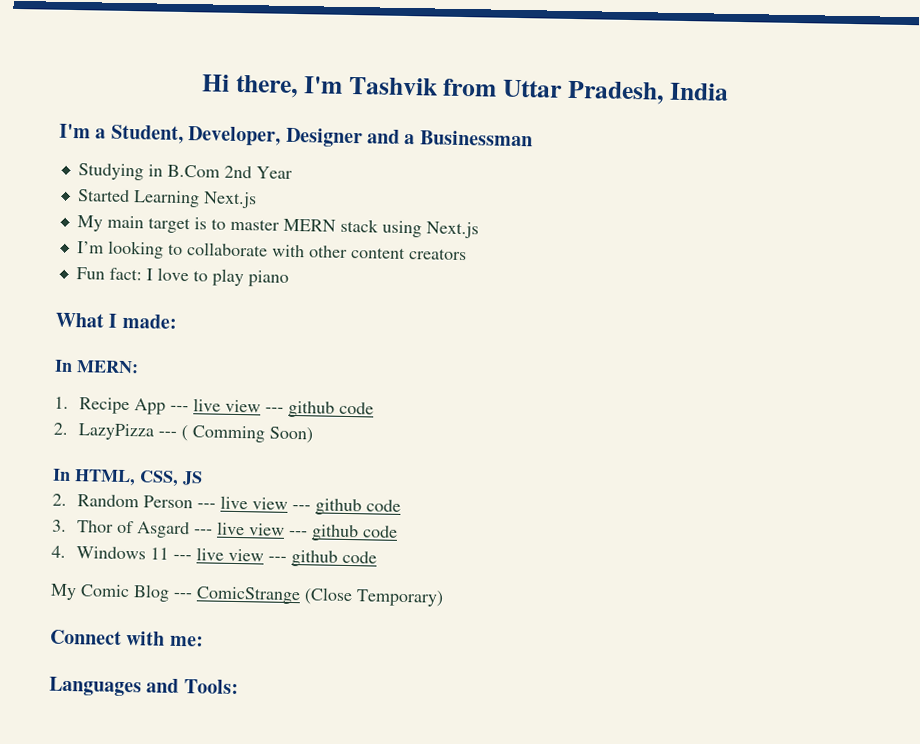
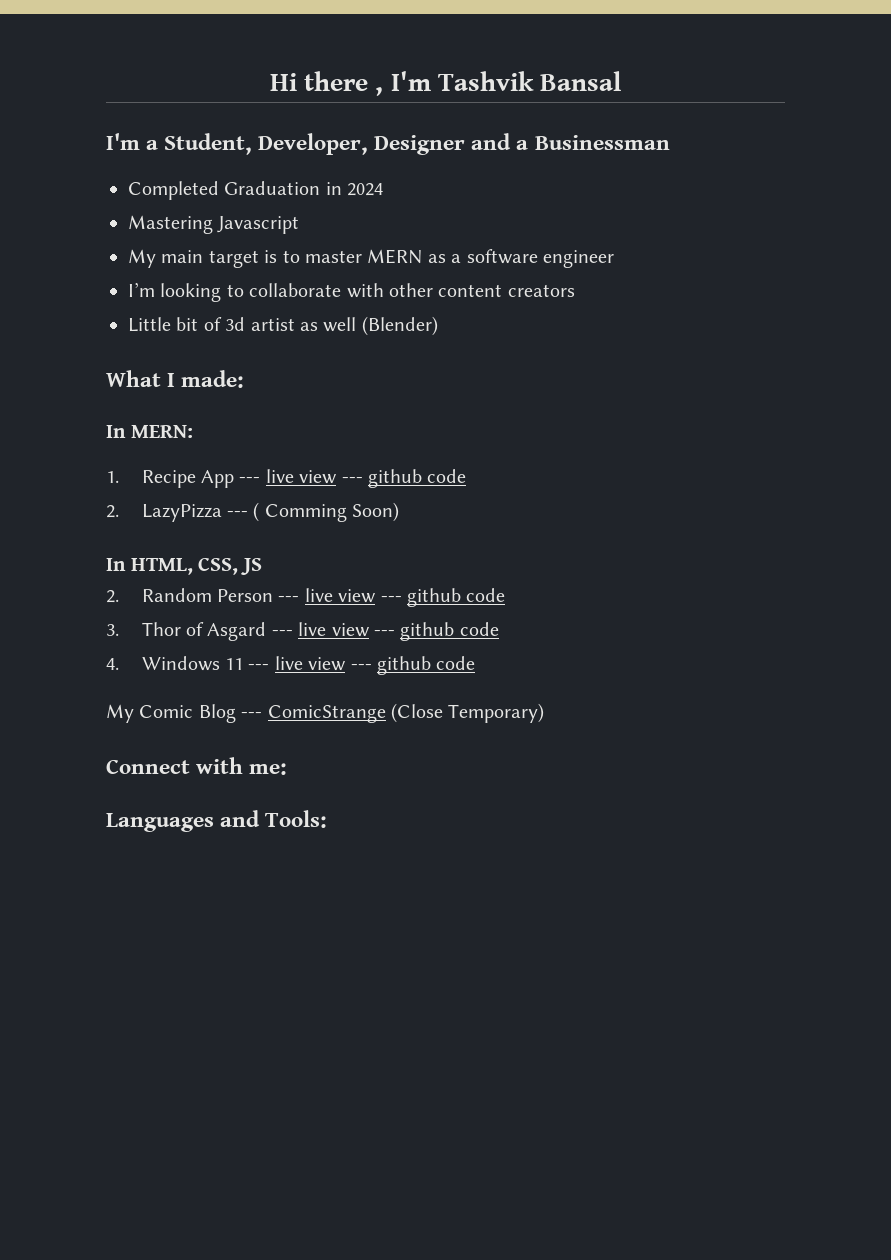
[234,74,730,105] there, I'm Tashvik from Uttar Pradesh, India -> [304,71,621,96] there , I'm Tashvik Bansal
[77,163,293,181] [77,189,257,209] Studying in B.Com 2nd Year // Started Learning Next.js -> [128,181,384,200] [128,215,300,234] Completed Graduation in 2024 // Mastering Javascript
[339,218,479,239] stack using Next.js -> [427,249,614,268] as a software engineer
[75,267,289,287] Fun fact: I love to play piano -> [128,316,438,336] Little bit of 3d artist as well (Blender)

